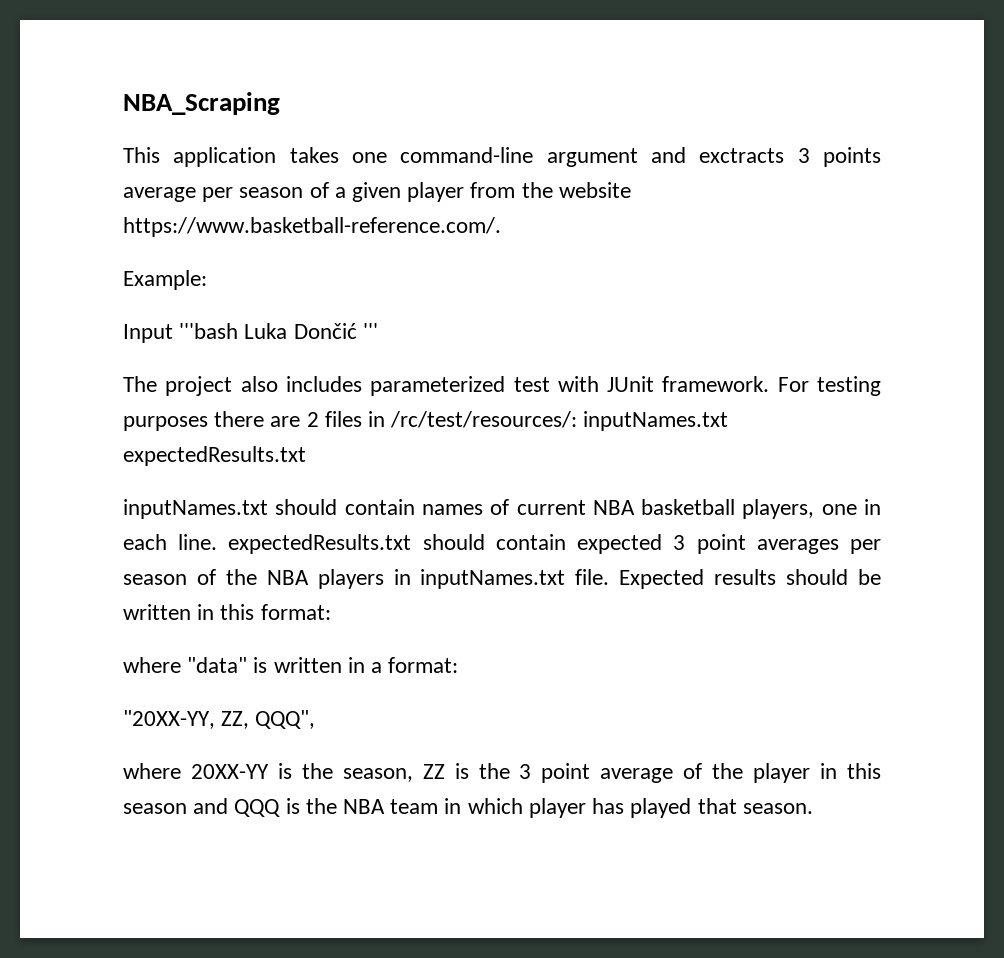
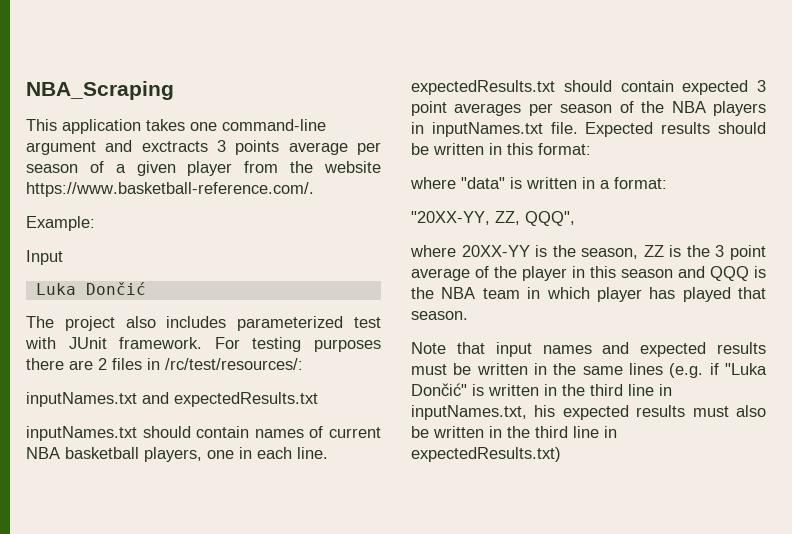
[179,323,239,339] '''bash -> (63, 257) //
[362,323,378,339] ''' -> (146, 288) none
[583,411,729,431] inputNames.txt -> [26,392,169,407] // inputNames.txt and
(813, 808) none -> [411,342,766,357] [411,363,767,378] [411,383,672,396] [411,405,766,420] [411,426,617,438] [411,447,561,462] // Note that input names and expected results must be written in the same lines (e.g. if "Luka Dončić" is written in the third line in inputNames.txt, his expected results must also be written in the third line in expectedResults.txt)

